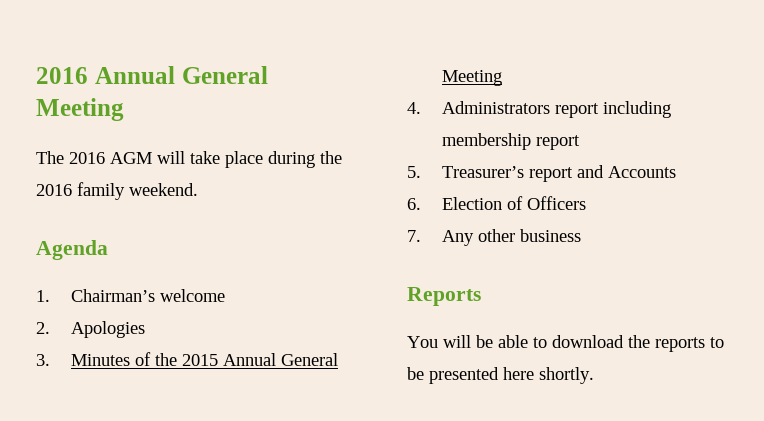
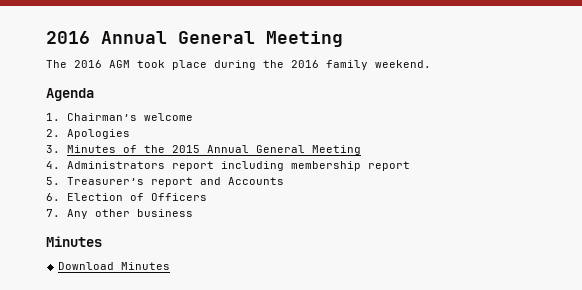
[157,151,220,164] will take -> [137,60,165,68] took
[407,287,481,306] [407,335,724,352] [407,367,594,384] Reports // You will be able to download the reports to be presented here shortly. -> [46,236,102,247] [58,262,171,270] Minutes // Download Minutes

